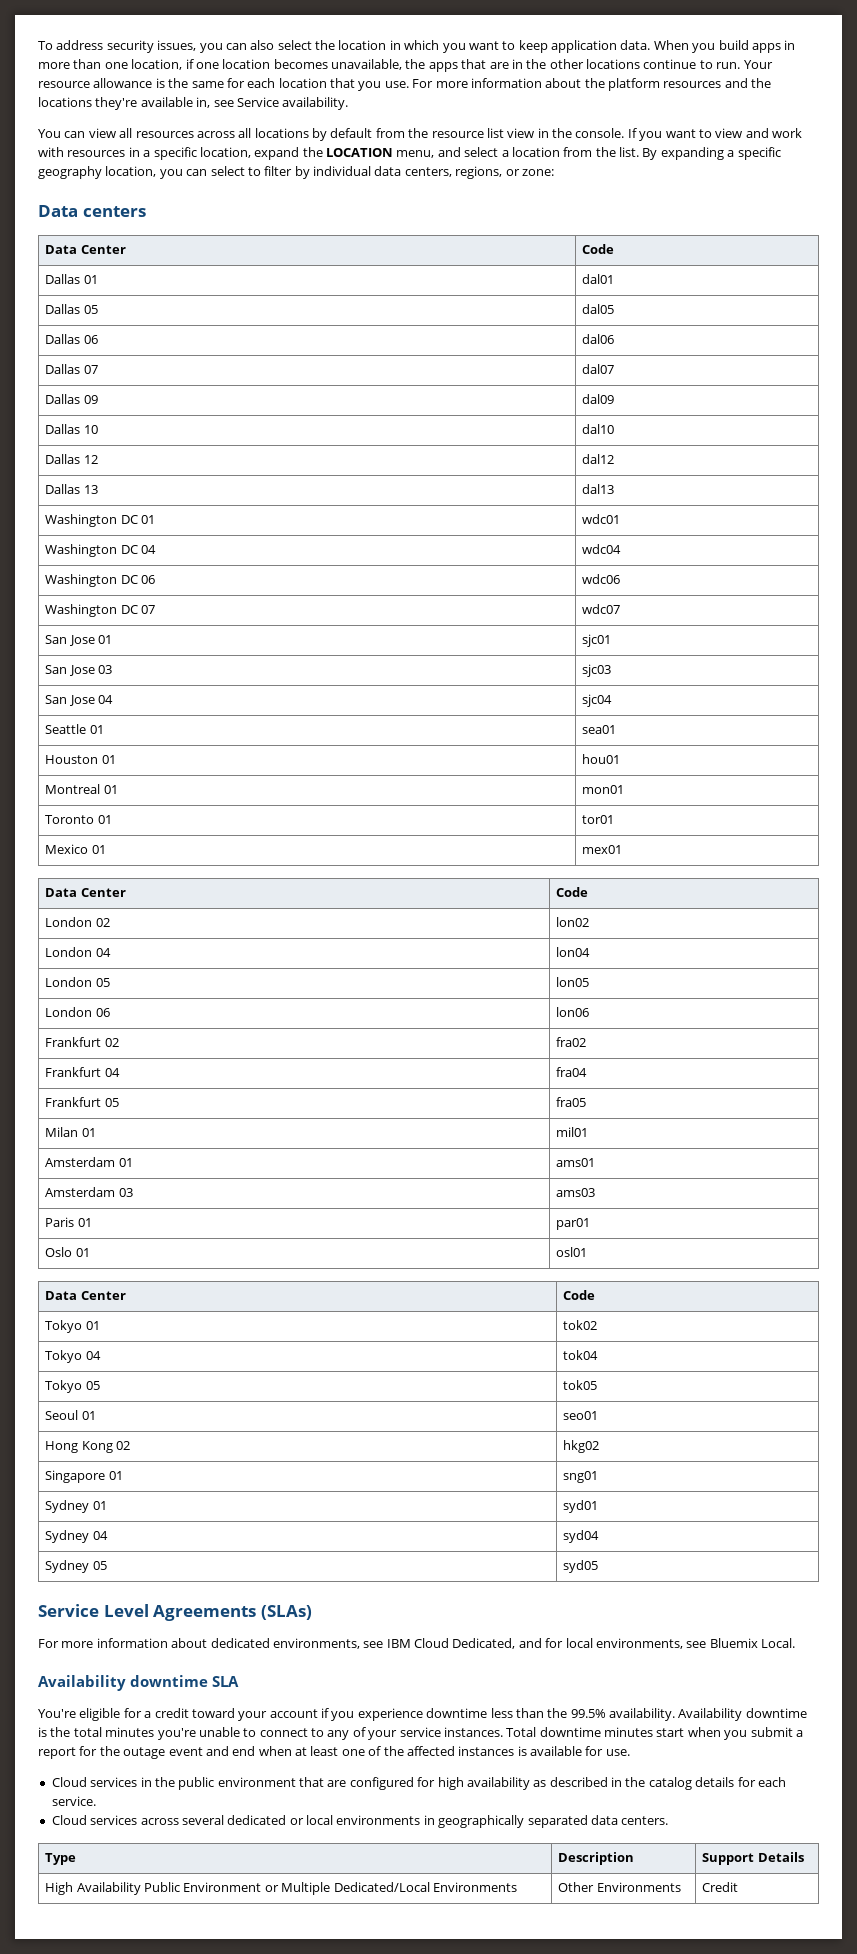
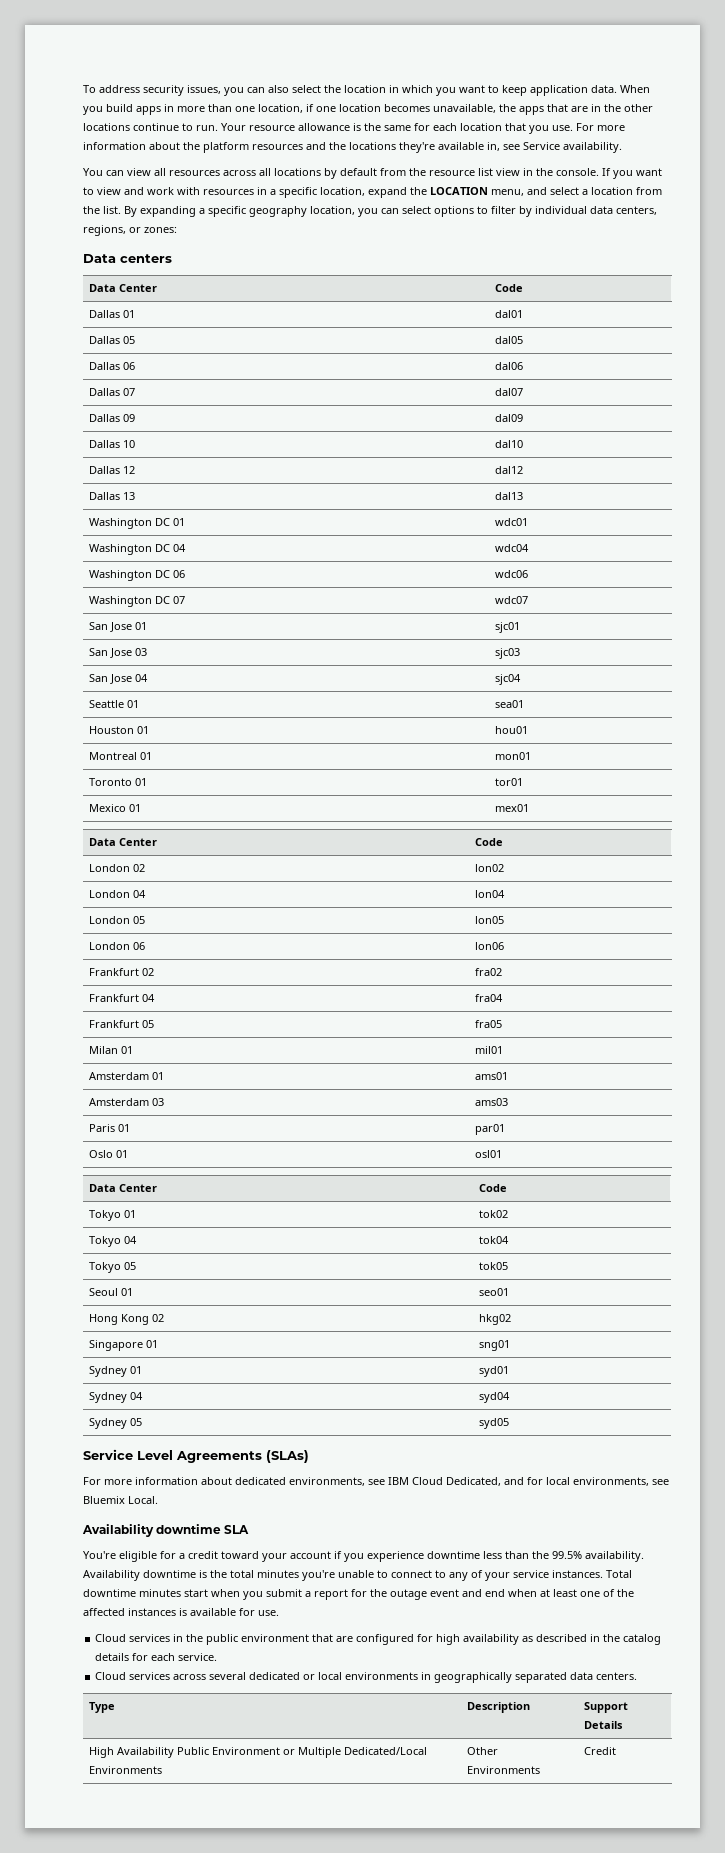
(245, 171) none -> [434,206,474,217] options
[521,169,554,176] zone: -> [144,227,177,233] zones:

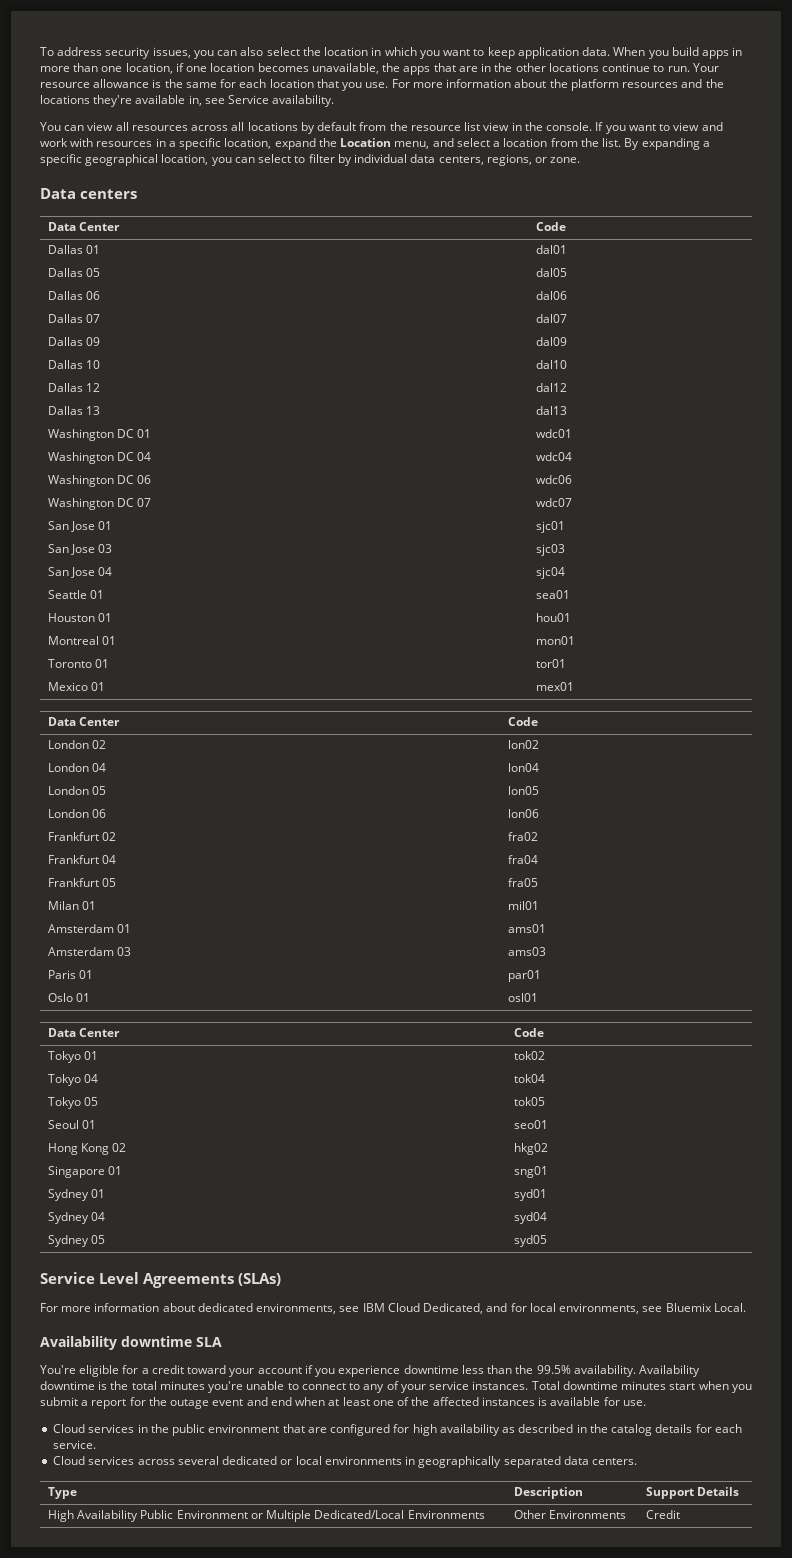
[430,187,488,195] LOCATION -> [340,138,392,147] Location
[249,206,307,217] geography -> [85,154,159,166] geographical
[434,206,474,217] options -> (292, 158) none
[144,227,177,233] zones: -> [550,157,581,163] zone.

